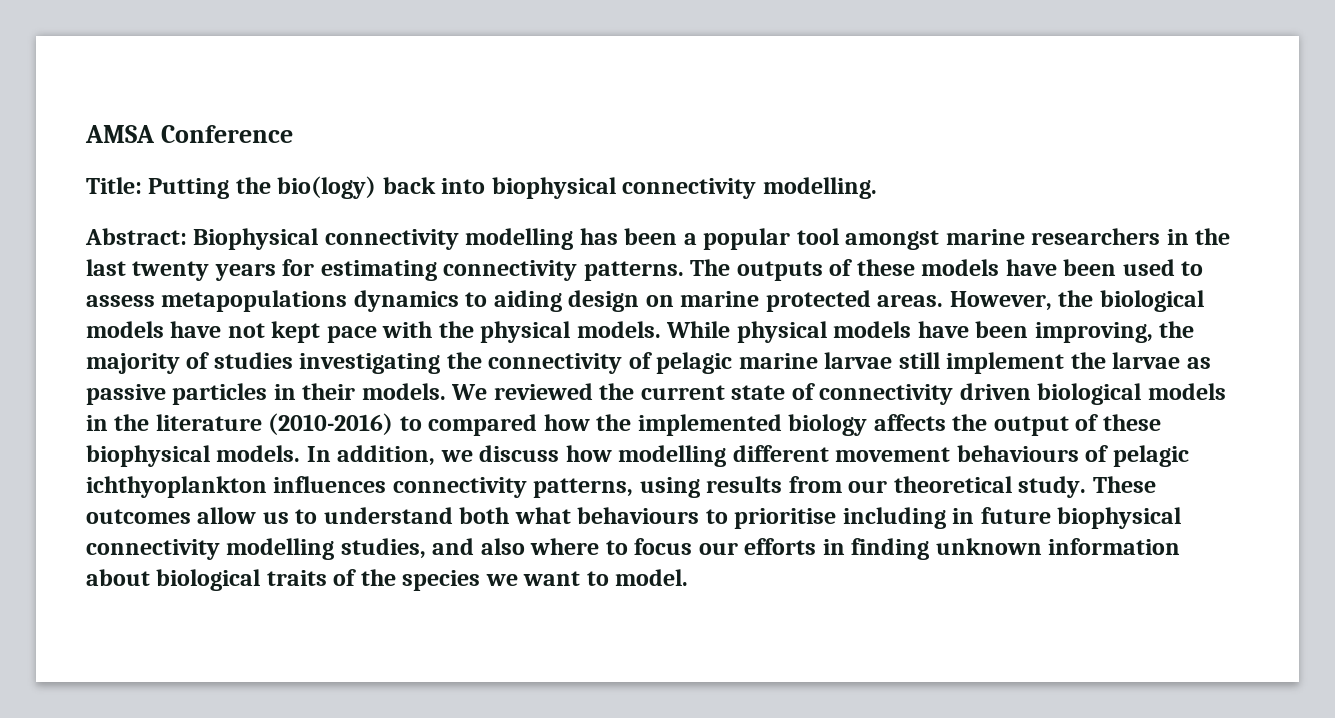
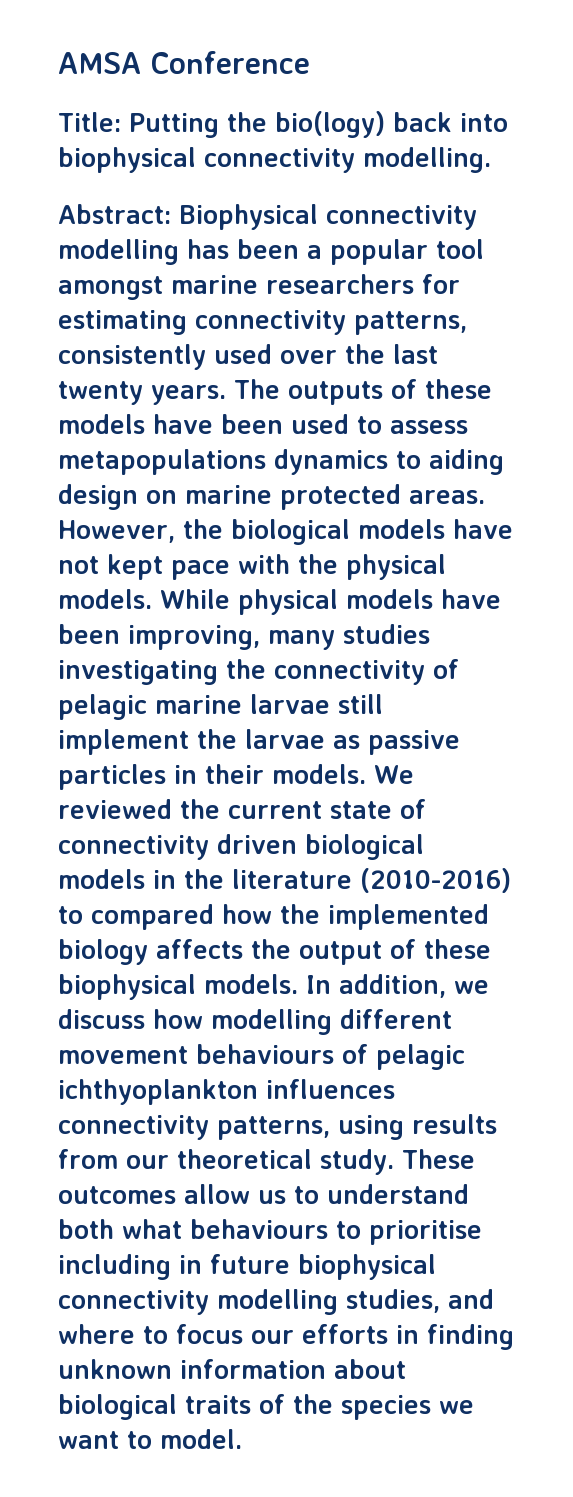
[1166,228,1231,245] [86,259,684,281] in the last twenty years for estimating connectivity patterns. -> [422,274,460,294] [58,310,467,335] [58,344,438,370] [58,381,226,405] for estimating connectivity patterns, consistently used over the last twenty years.
[1159,321,1195,338] [86,352,210,374] the majority of -> [268,630,335,650] many
[480,538,525,555] also -> (494, 1299) none

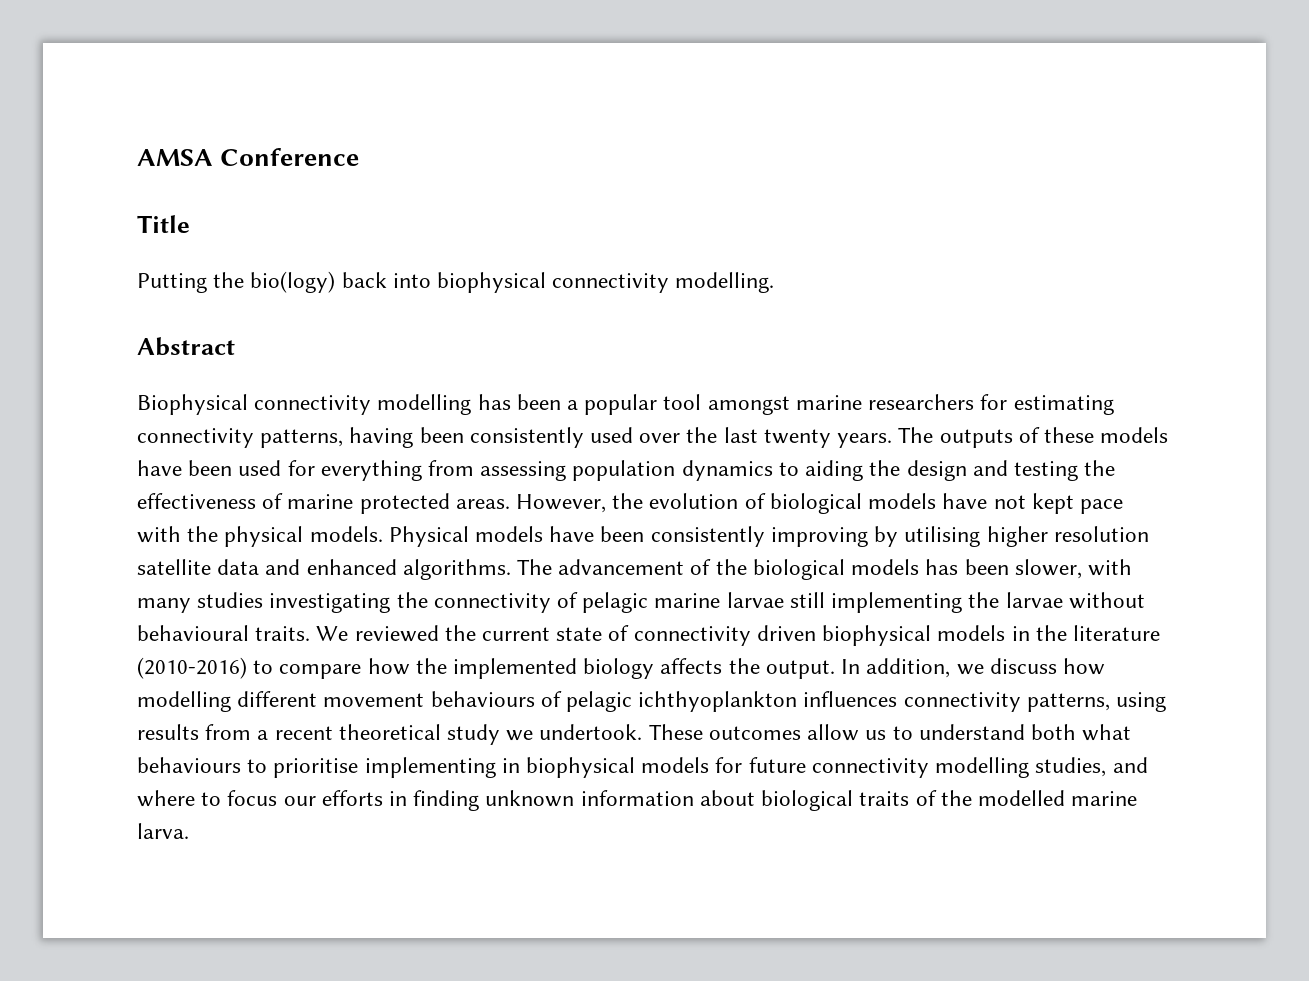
[58,112,121,132] Title: -> [137,215,190,233] Title //
[58,204,171,224] Abstract: -> [137,337,235,356] Abstract //
(467, 323) none -> [349,427,464,448] having been
[357,416,468,434] [58,449,504,475] [58,484,177,510] to assess metapopulations dynamics to aiding design on -> [287,460,1116,481] [137,493,284,509] for everything from assessing population dynamics to aiding the design and testing the effectiveness of
(223, 529) none -> [649,493,766,509] evolution of
[160,589,501,615] [58,624,260,650] While physical models have been improving, -> [388,526,1149,547] [137,559,1132,580] Physical models have been consistently improving by utilising higher resolution satellite data and enhanced algorithms. The advancement of the biological models has been slower, with
[58,729,189,755] implement -> [831,592,963,613] implementing
[333,730,460,755] [58,764,366,790] as passive particles in their models. -> [1068,592,1145,609] [137,625,311,641] without behavioural traits.
[305,834,424,860] biological -> [822,625,932,646] biophysical
[91,904,214,930] compared -> [279,664,362,679] compare
[299,939,491,965] [58,974,298,1000] output of these biophysical models. -> [765,660,835,679] output.
[126,1149,394,1175] our theoretical study. -> [257,724,643,745] a recent theoretical study we undertook.
[58,1254,436,1280] including in future biophysical -> [364,757,806,778] implementing in biophysical models for future
[341,1395,474,1420] [58,1429,242,1449] species we want to model. -> [977,790,1138,806] [137,823,189,839] modelled marine larva.

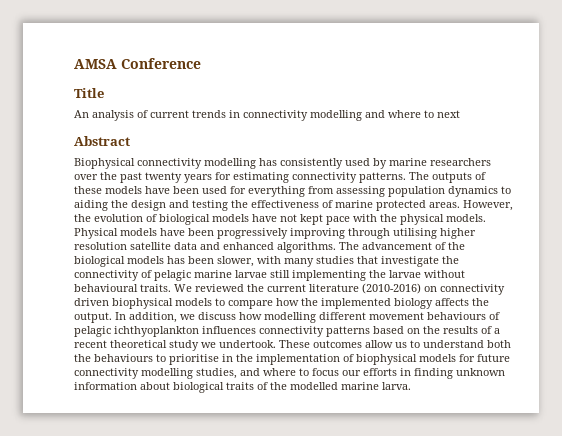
[137,271,775,293] Putting the bio(logy) back into biophysical connectivity modelling. -> [74,110,460,121] An analysis of current trends in connectivity modelling and where to next
[516,394,1114,415] [137,427,893,448] been a popular tool amongst marine researchers for estimating connectivity patterns, having been consistently used over the last twenty years. -> [280,158,491,169] [74,172,406,183] consistently used by marine researchers over the past twenty years for estimating connectivity patterns.
[650,526,899,547] consistently improving by -> [217,228,390,239] progressively improving through
[269,593,391,613] investigating -> [357,256,439,267] that investigate
[556,625,630,641] state of -> [309,283,437,294] literature (2010-2016) on
[1011,625,1160,641] [137,657,247,679] in the literature (2010-2016) -> (212, 302) none
[1026,692,1167,712] [137,724,252,740] patterns, using results from -> [326,326,492,337] patterns based on the results of
[1082,724,1132,741] what -> [74,354,91,362] the
[364,757,520,778] implementing in -> [222,354,354,365] in the implementation of

